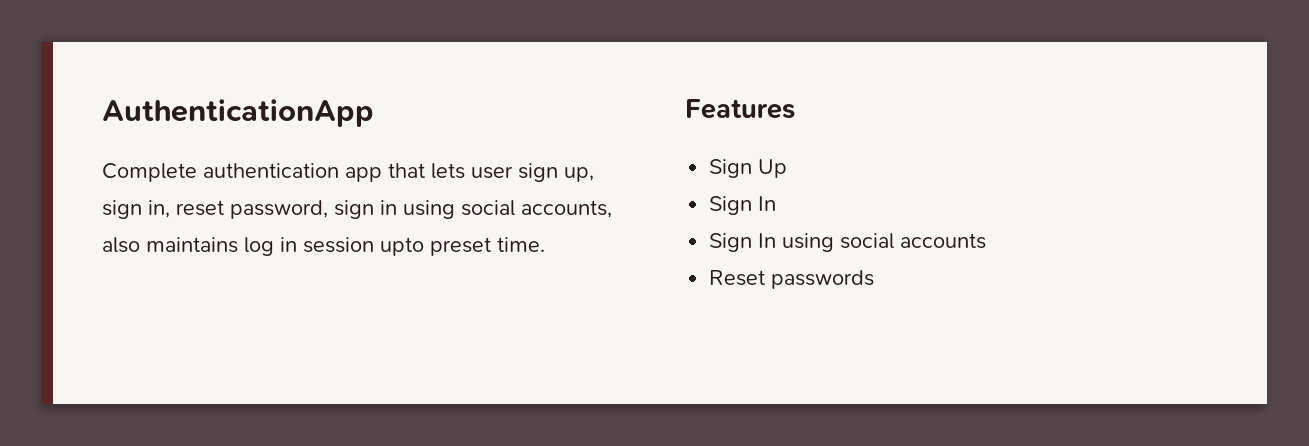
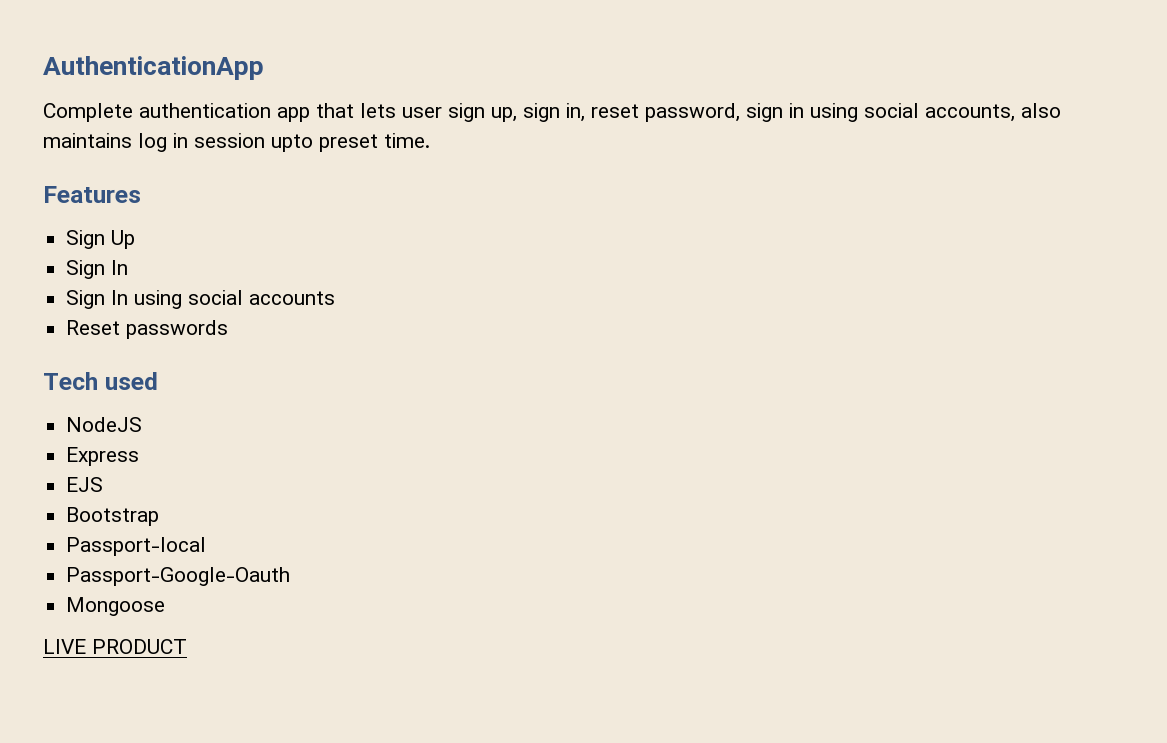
(875, 279) none -> [43,372,158,390] [66,417,143,432] [66,447,140,466] [66,477,104,492] [66,507,160,526] [66,537,207,556] [66,567,291,586] [66,597,166,616] [43,639,187,654] // Tech used // NodeJS // Express // EJS // Bootstrap // Passport-local // Passport-Google-Oauth // Mongoose // LIVE PRODUCT

